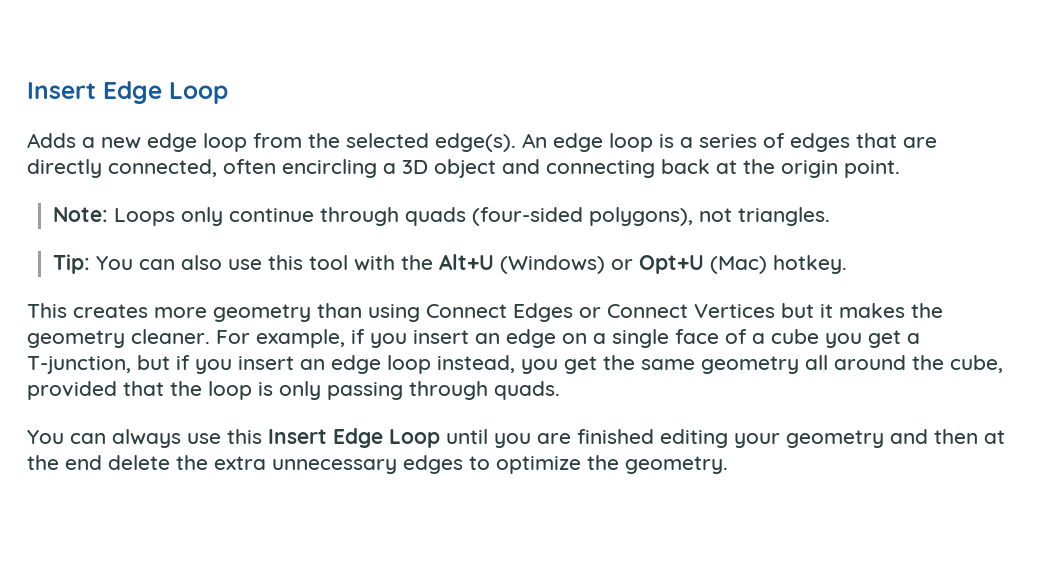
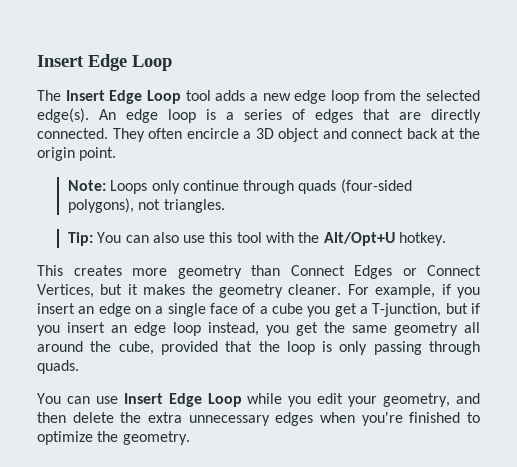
[27,133,76,148] Adds -> [37,90,246,104] The Insert Edge Loop tool adds
[108,159,377,178] connected, often encircling -> [37,128,239,142] connected. They often encircle
[546,160,655,178] connecting -> [351,128,404,139] connect
[438,254,767,274] Alt+U (Windows) or Opt+U (Mac) -> [323,232,395,246] Alt/Opt+U
[368,304,420,322] using -> (280, 270) none
[694,304,775,318] Vertices -> [37,284,94,298] Vertices,
[112,428,1005,448] [27,455,102,470] always use this Insert Edge Loop until you are finished editing your geometry and then at the end -> [95,393,481,407] [37,412,66,423] use Insert Edge Loop while you edit your geometry, and then
(463, 464) none -> [320,412,461,426] when you're finished

